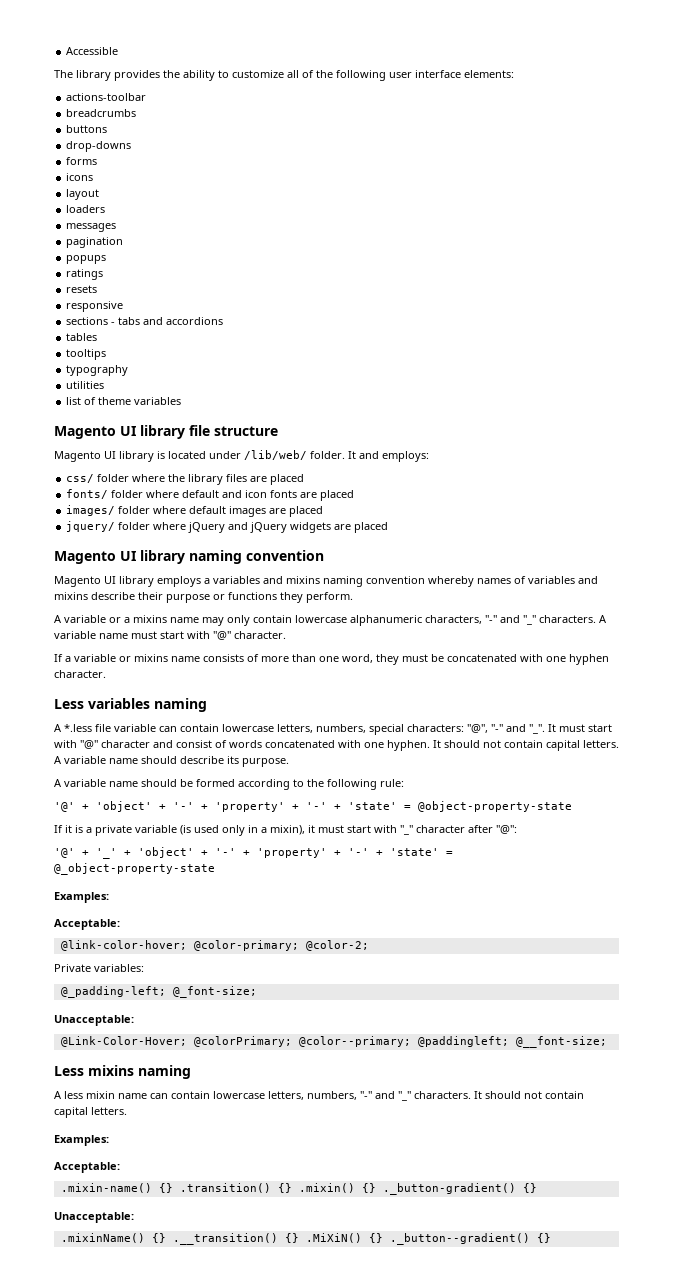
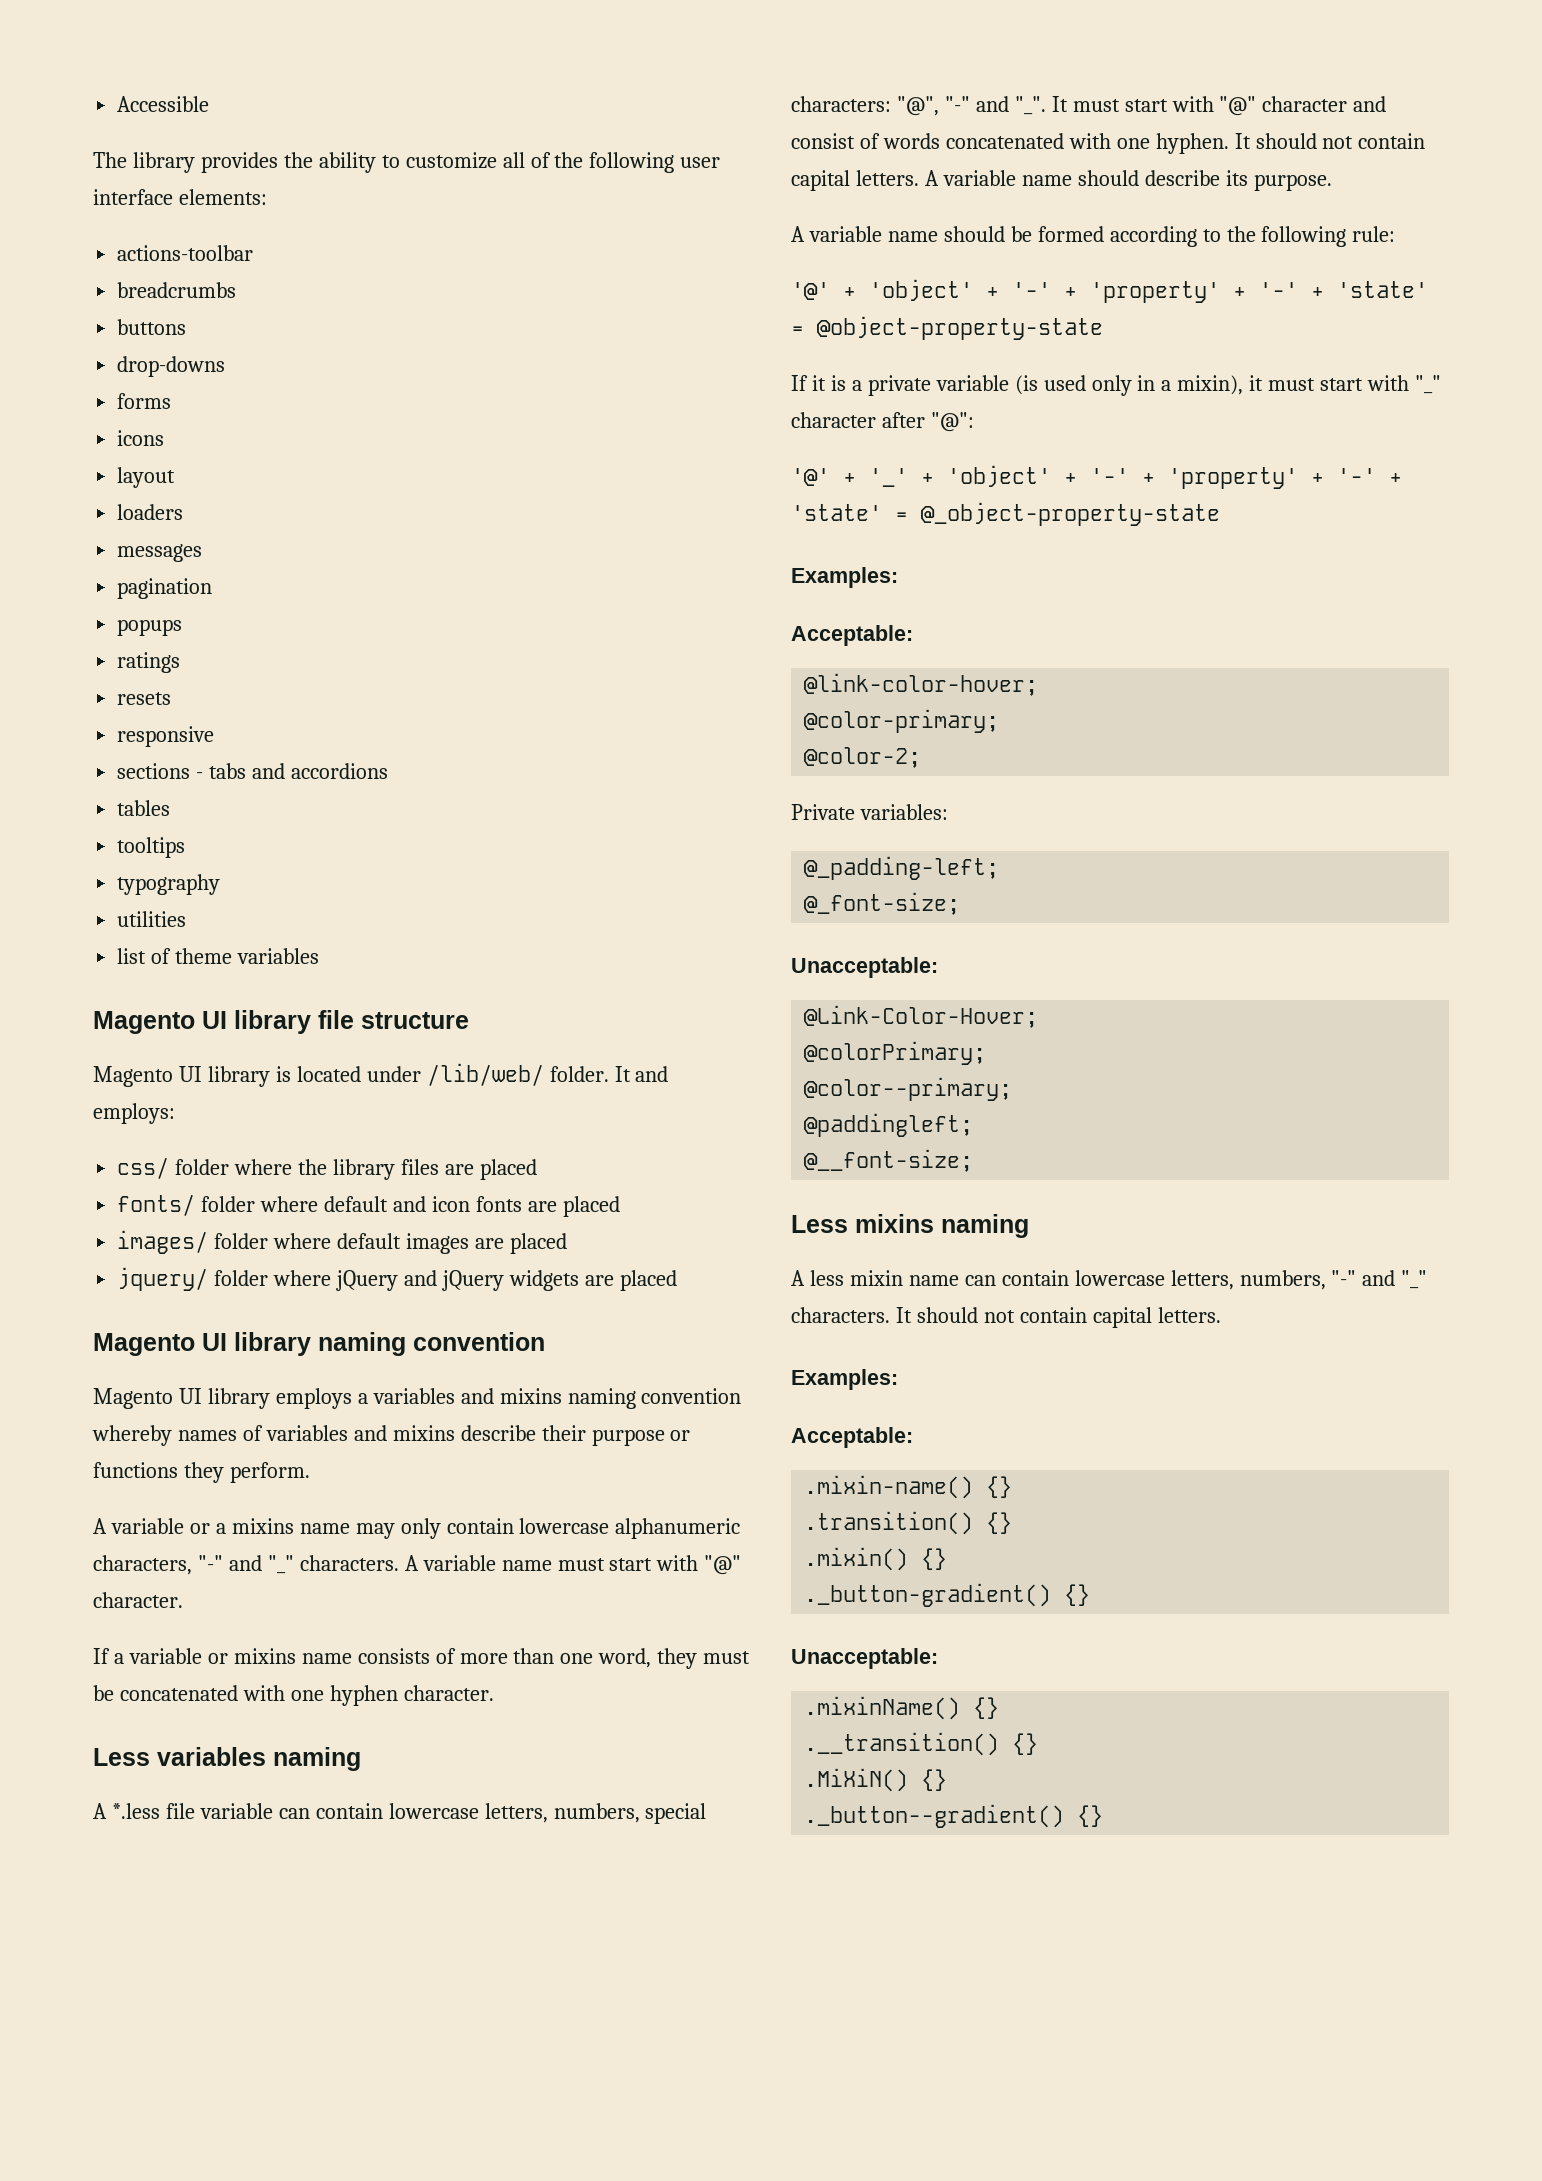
(187, 945) none -> (1039, 684) //
(299, 945) none -> (1000, 721) //
(166, 992) none -> (1000, 868) //
(187, 1041) none -> (1039, 1016) //
(292, 1041) none -> (987, 1053) //
(411, 1041) none -> (1013, 1089) //
(509, 1041) none -> (974, 1125) //
(173, 1188) none -> (1013, 1487) //
(292, 1188) none -> (1013, 1523) //
(376, 1188) none -> (948, 1559) //
(166, 1238) none -> (1000, 1708) //
(299, 1238) none -> (1039, 1744) //
(383, 1238) none -> (948, 1780) //

